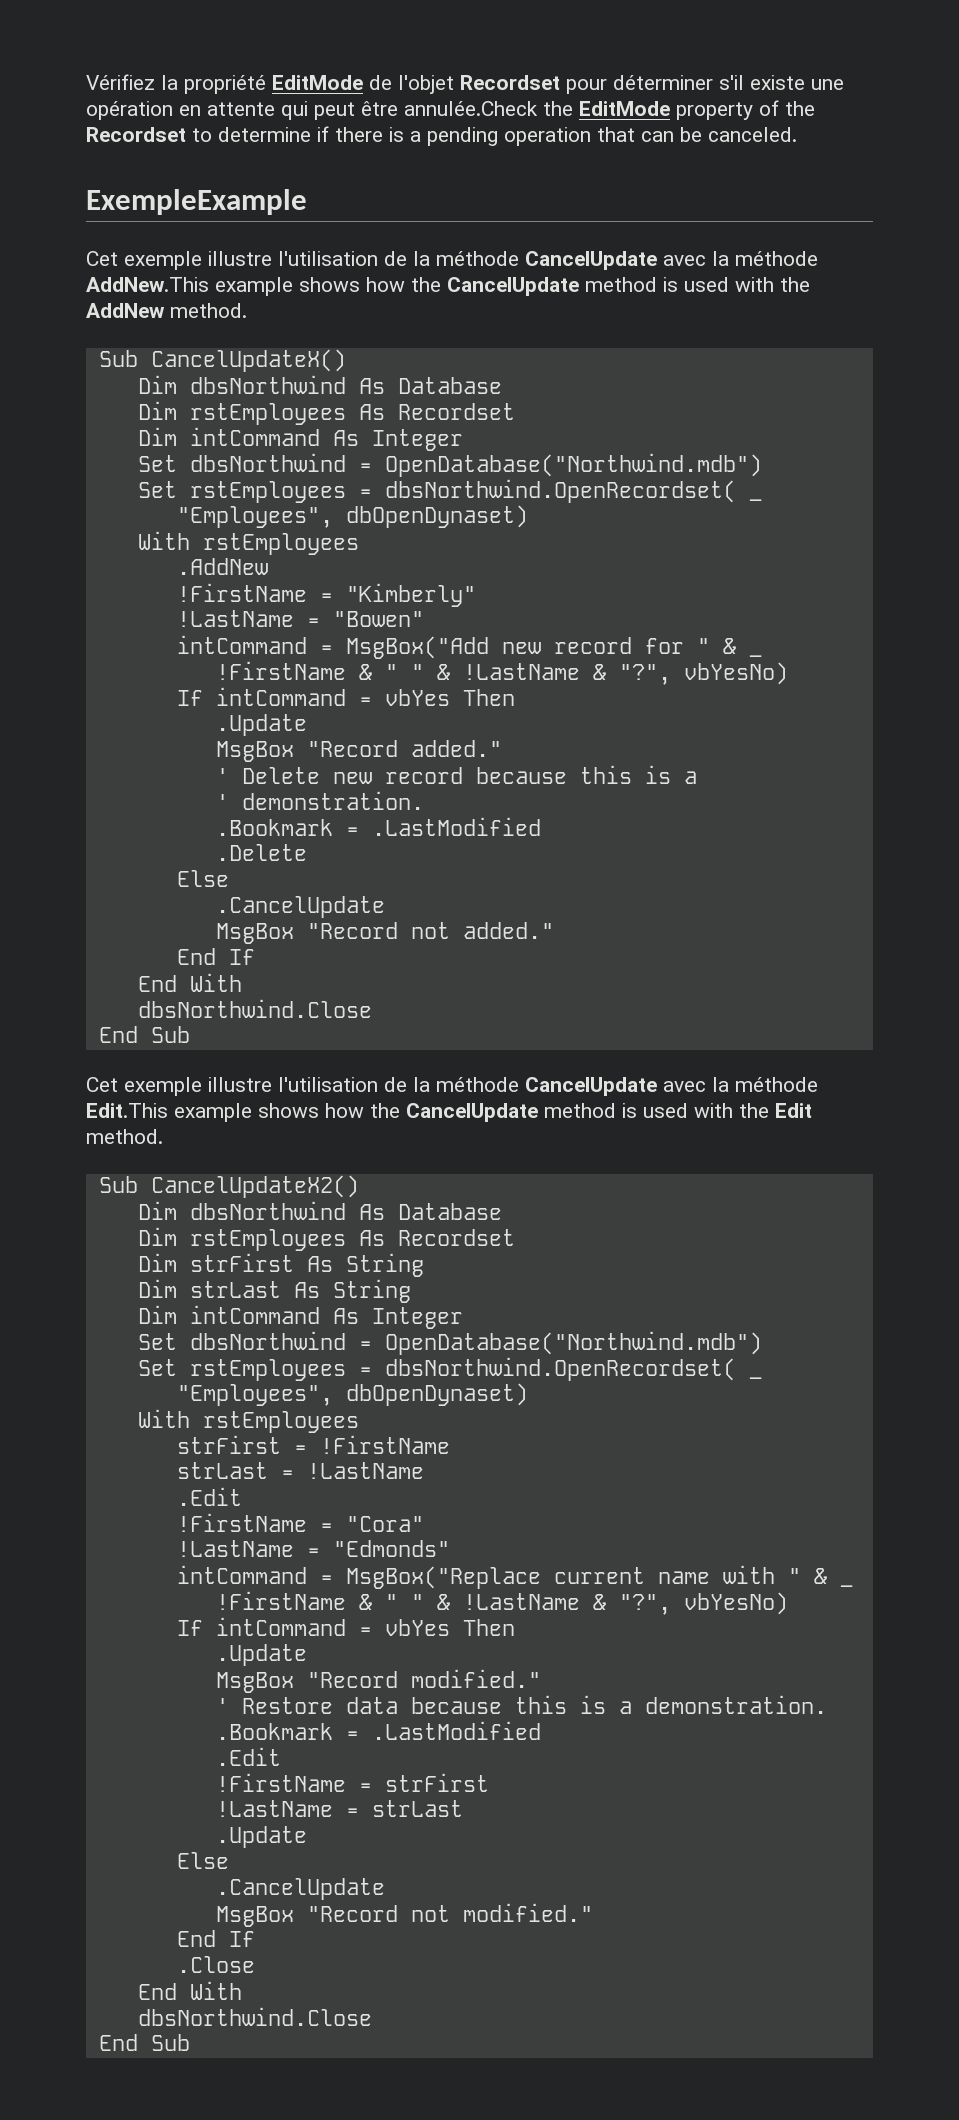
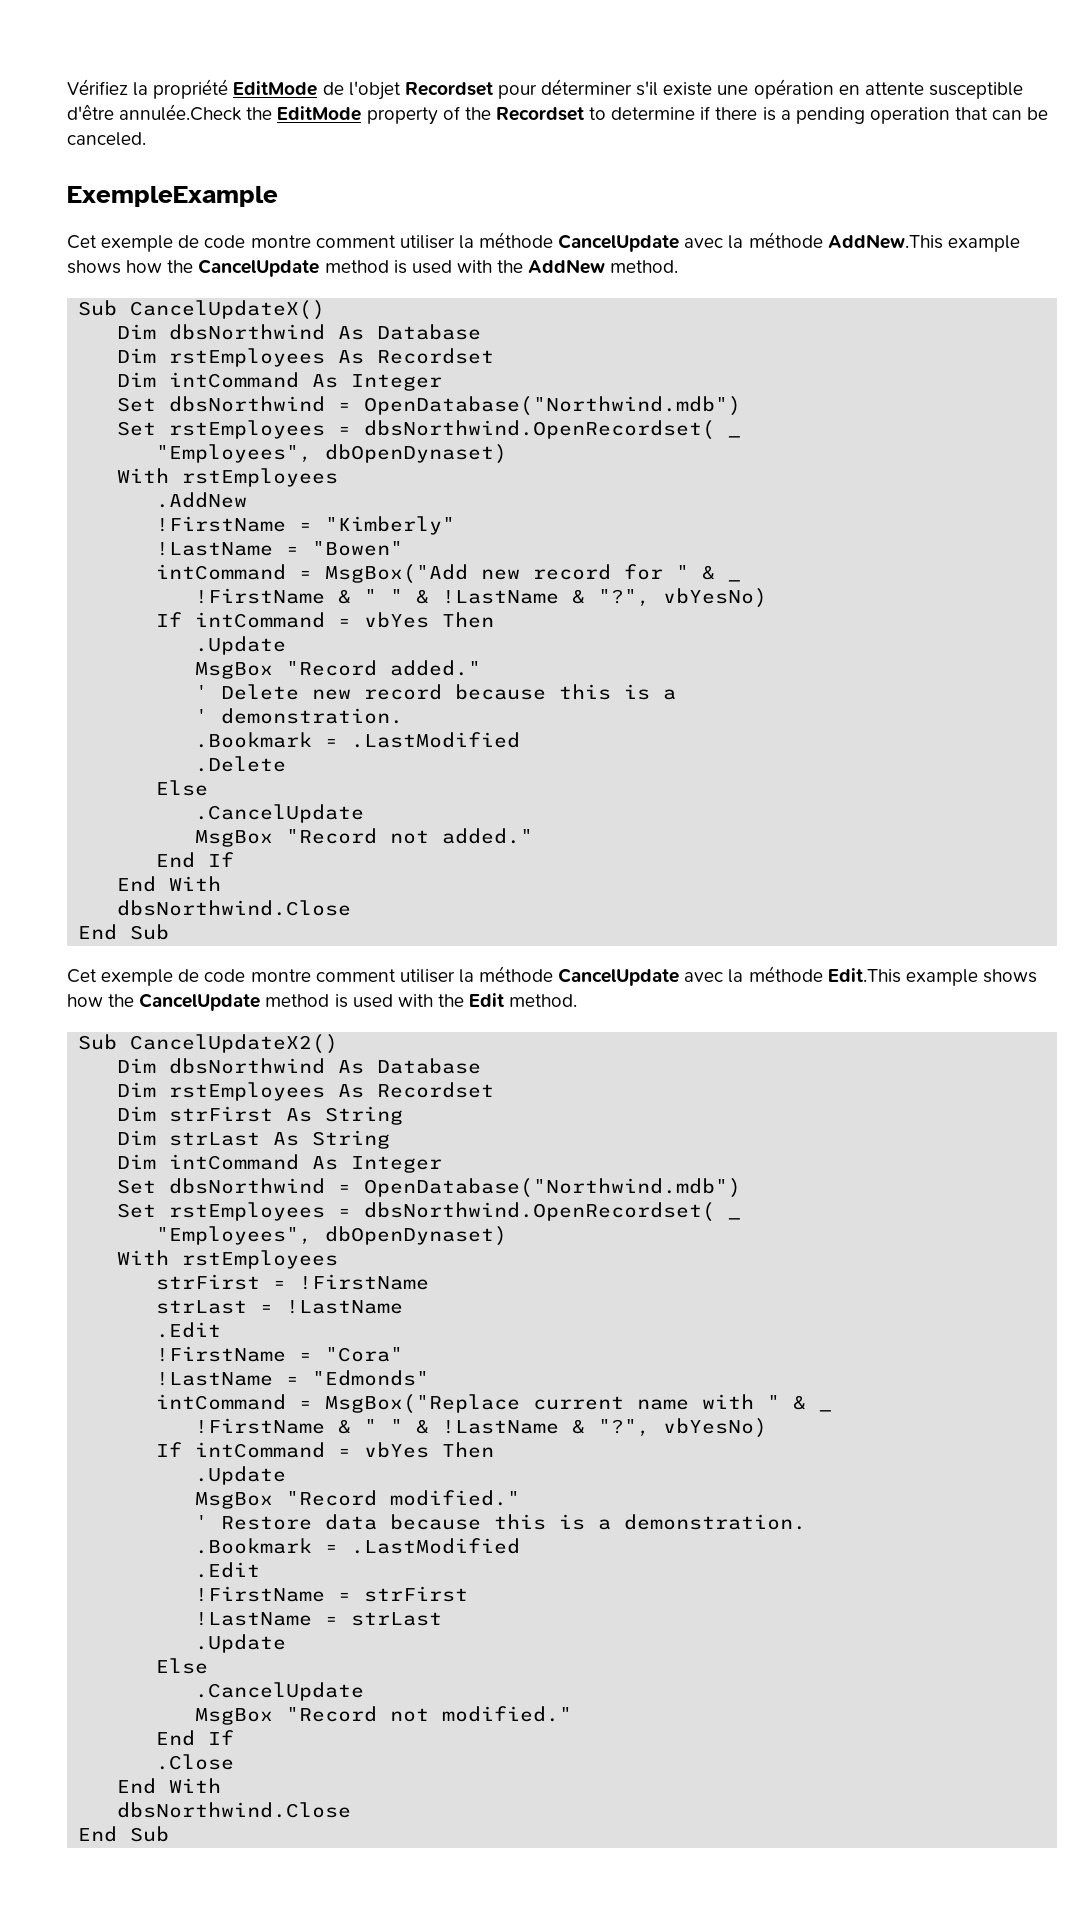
[281,101,398,120] qui peut être -> [928,82,1023,99] [67,104,114,120] susceptible d'être
[208,251,407,266] illustre l'utilisation de -> [178,235,455,249] de code montre comment utiliser
[208,1077,407,1092] illustre l'utilisation de -> [178,969,455,983] de code montre comment utiliser

